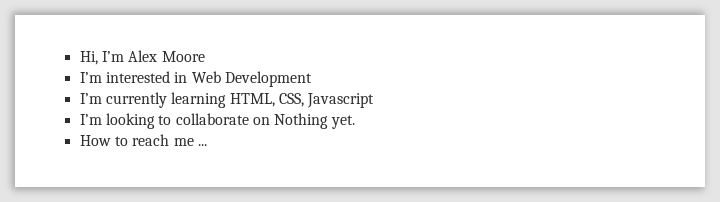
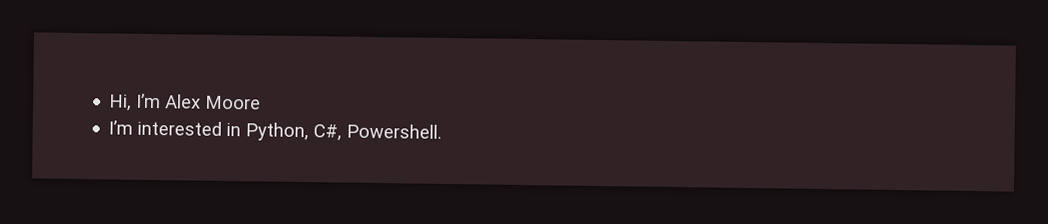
[191,71,312,87] [79,92,375,108] [79,113,355,129] [79,134,207,146] Web Development // I’m currently learning HTML, CSS, Javascript // I’m looking to collaborate on Nothing yet. // How to reach me ... -> [245,122,443,142] Python, C#, Powershell.

